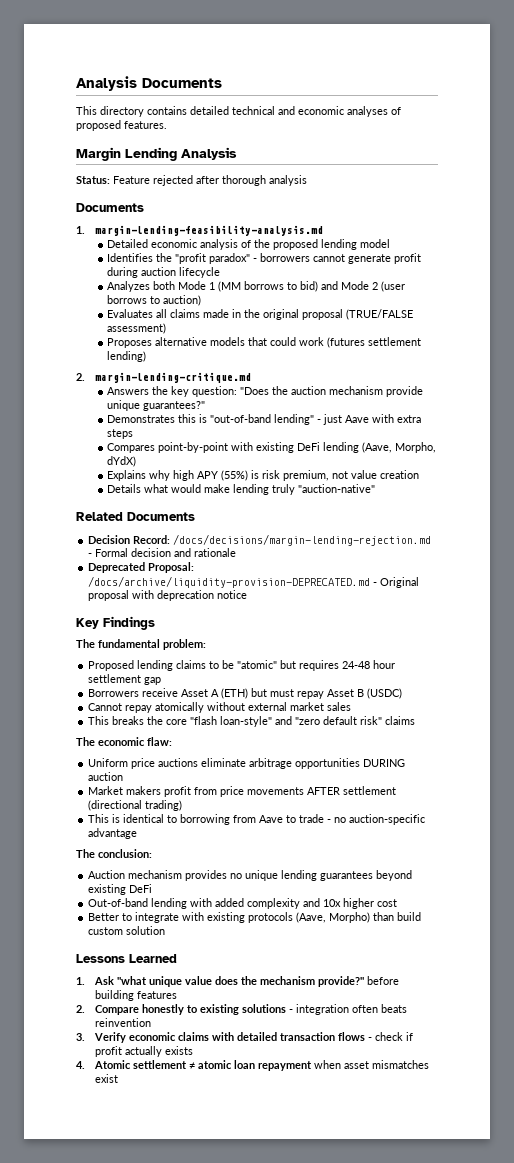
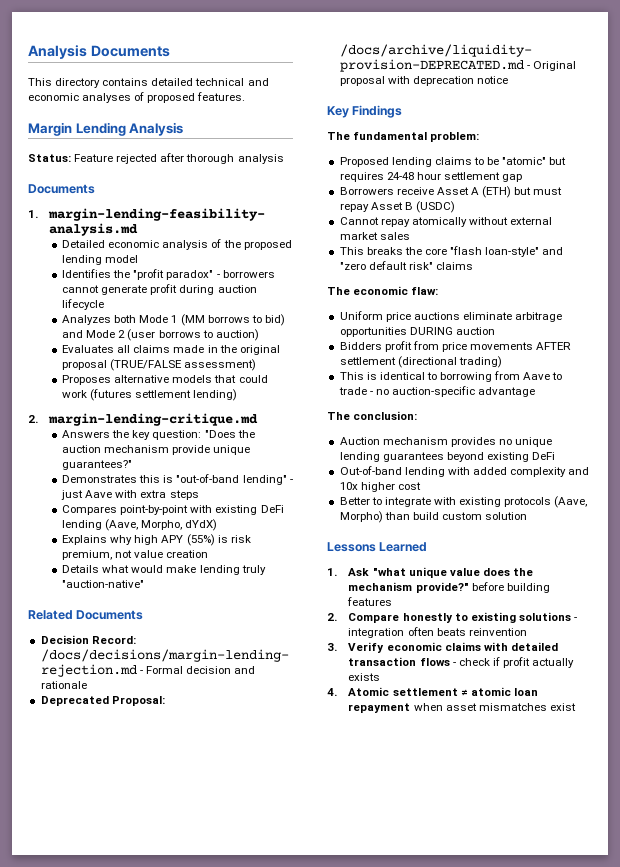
[88,786,162,795] Market makers -> [339,342,382,350] Bidders

